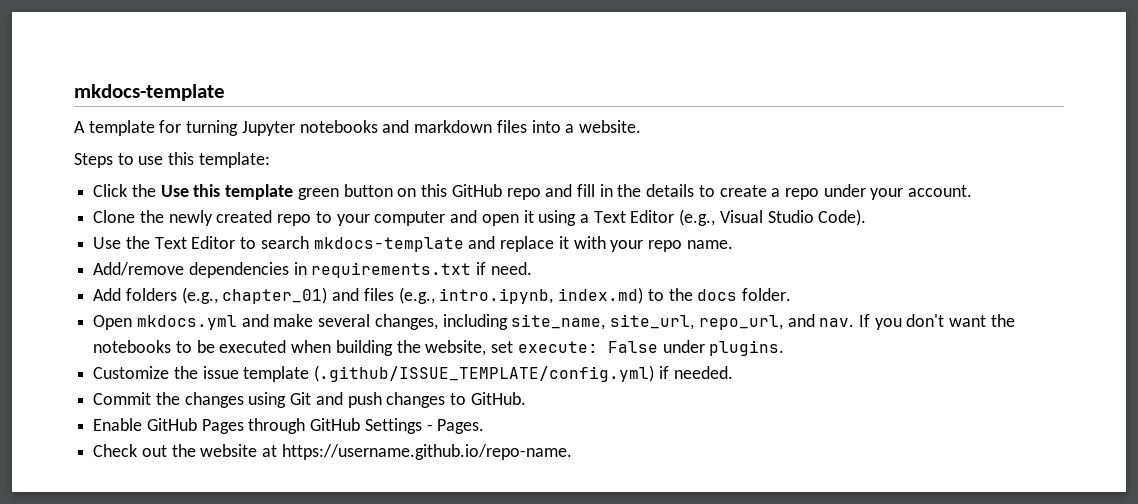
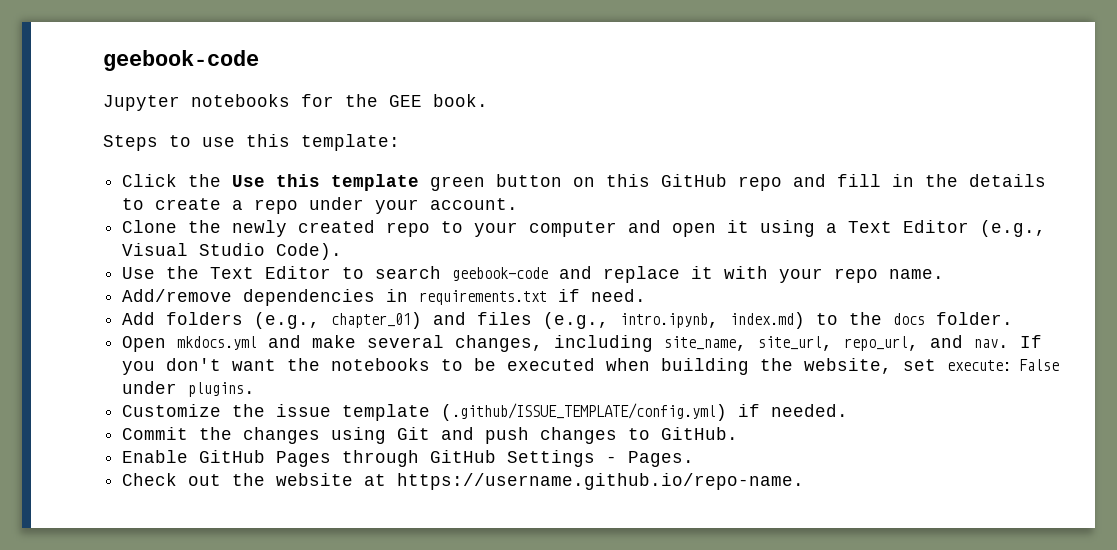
[74,84,225,101] [74,120,641,136] mkdocs-template // A template for turning Jupyter notebooks and markdown files into a website. -> [103,50,259,71] [103,94,488,111] geebook-code // Jupyter notebooks for the GEE book.
[313,237,464,252] mkdocs-template -> [452,267,549,281] geebook-code

